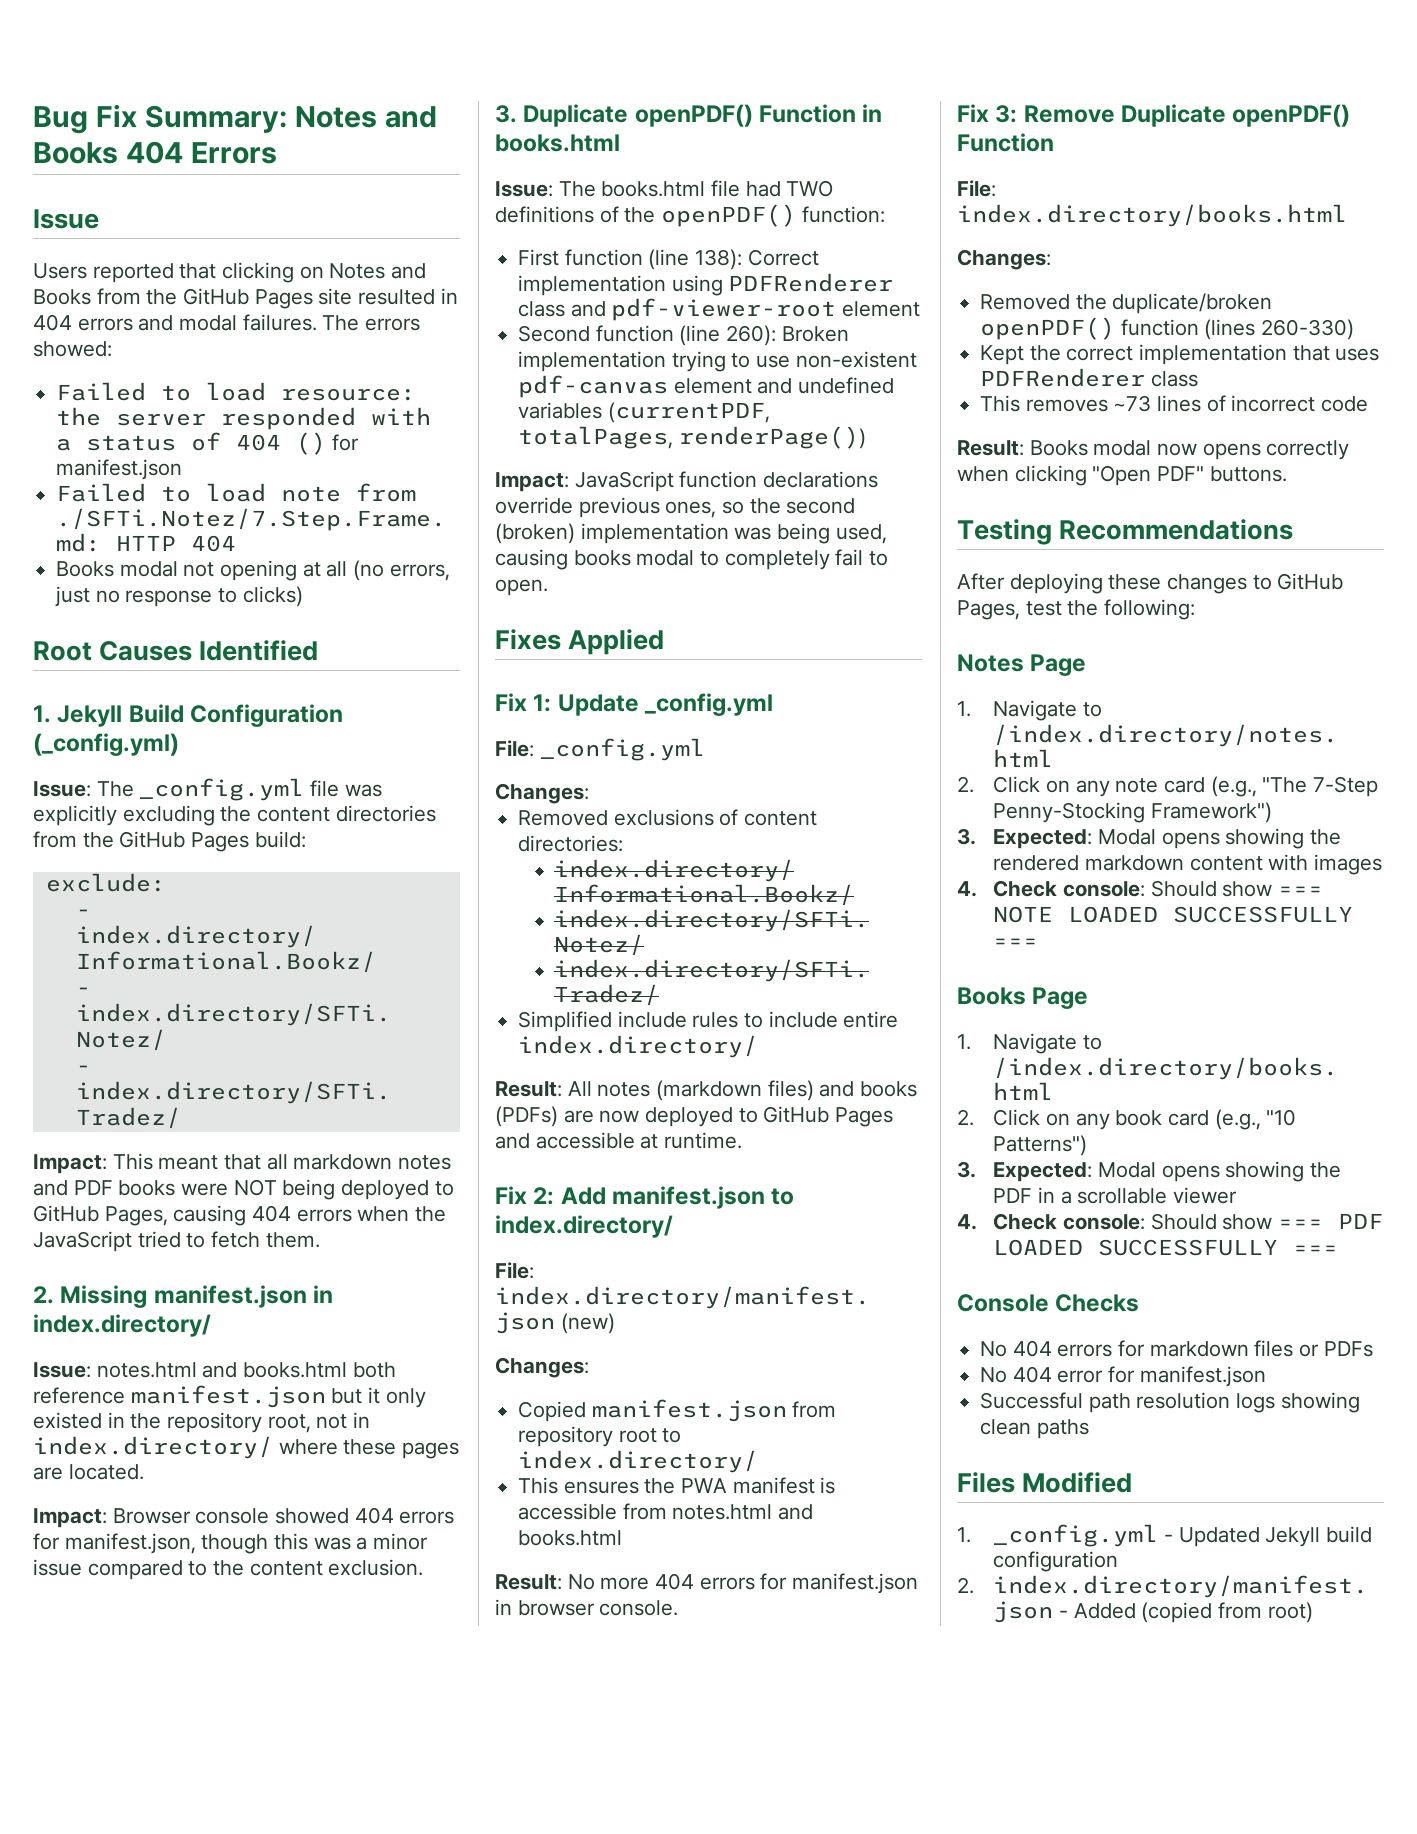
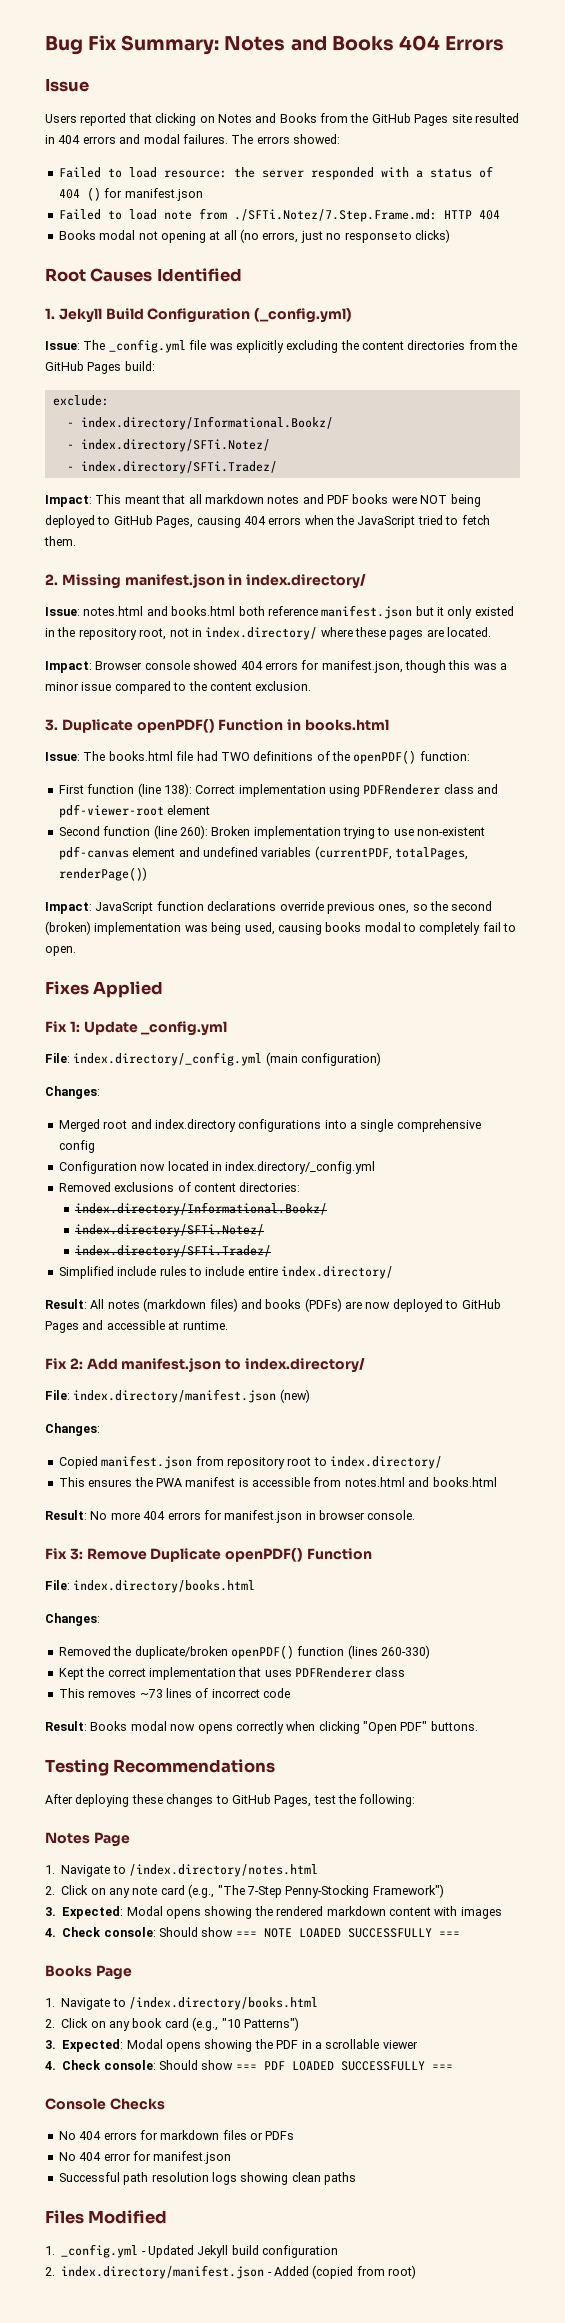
[539,738,705,761] [495,783,589,804] _config.yml // Changes: -> [73,1052,382,1066] [45,1086,100,1099] [58,1119,481,1132] [58,1140,95,1153] [58,1161,376,1174] index.directory/_config.yml (main configuration) // Changes: // Merged root and index.directory configurations into a single comprehensive config // Configuration now located in index.directory/_config.yml

